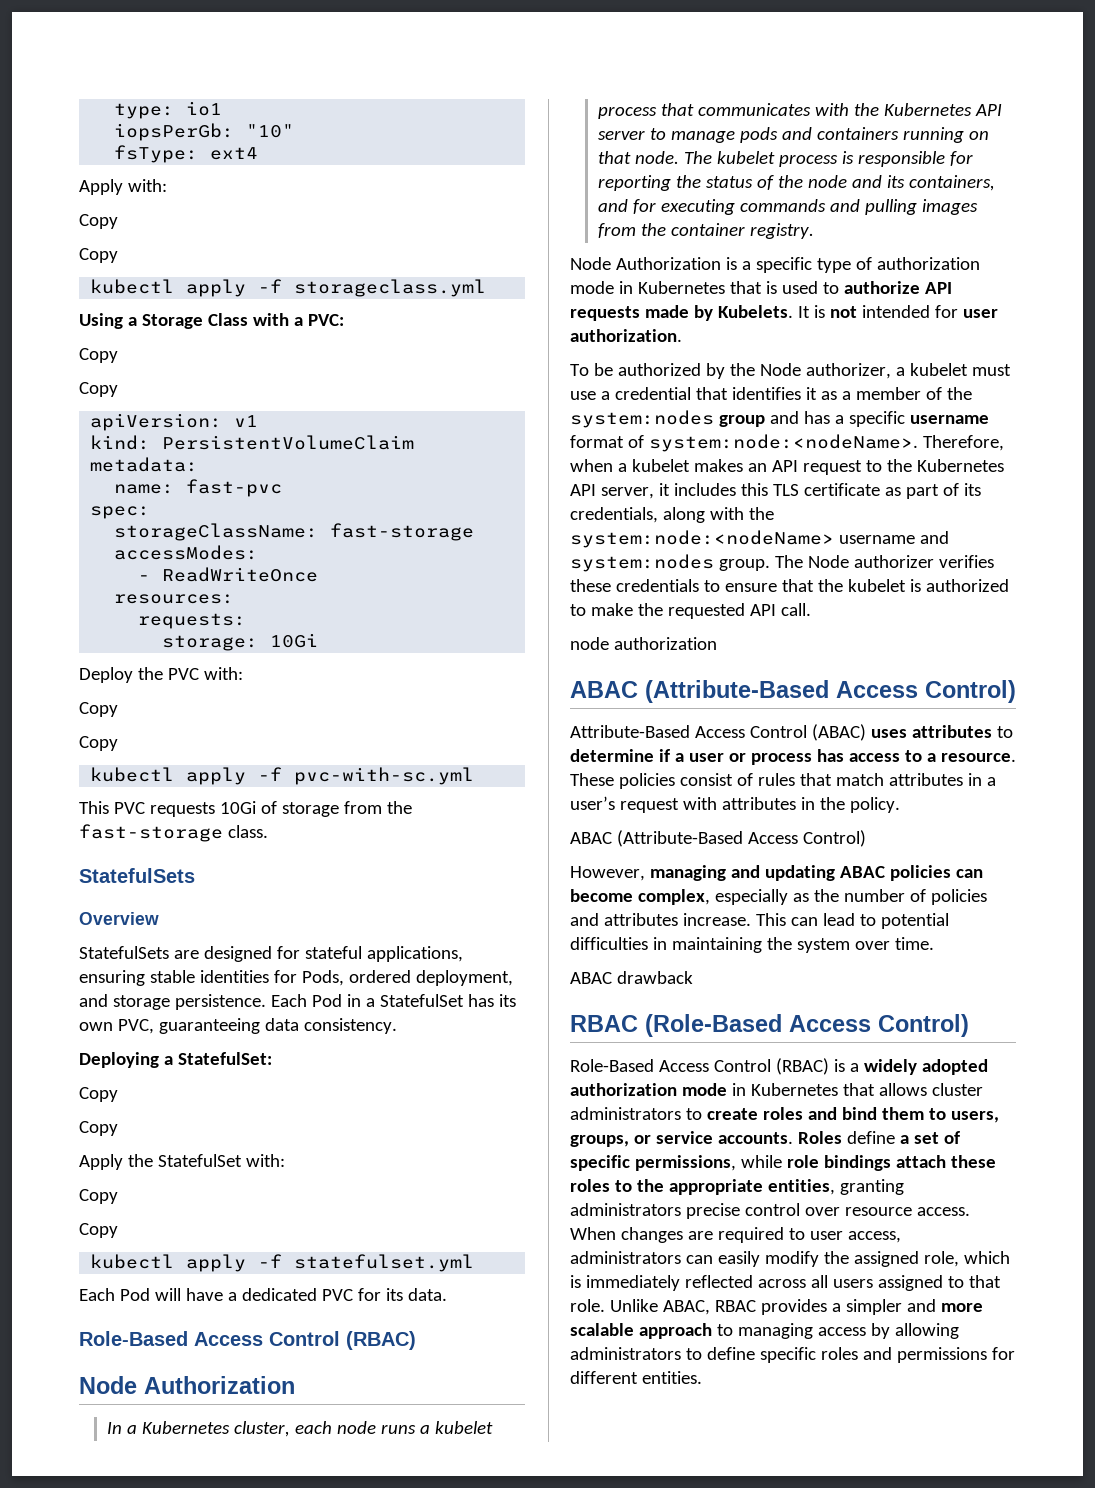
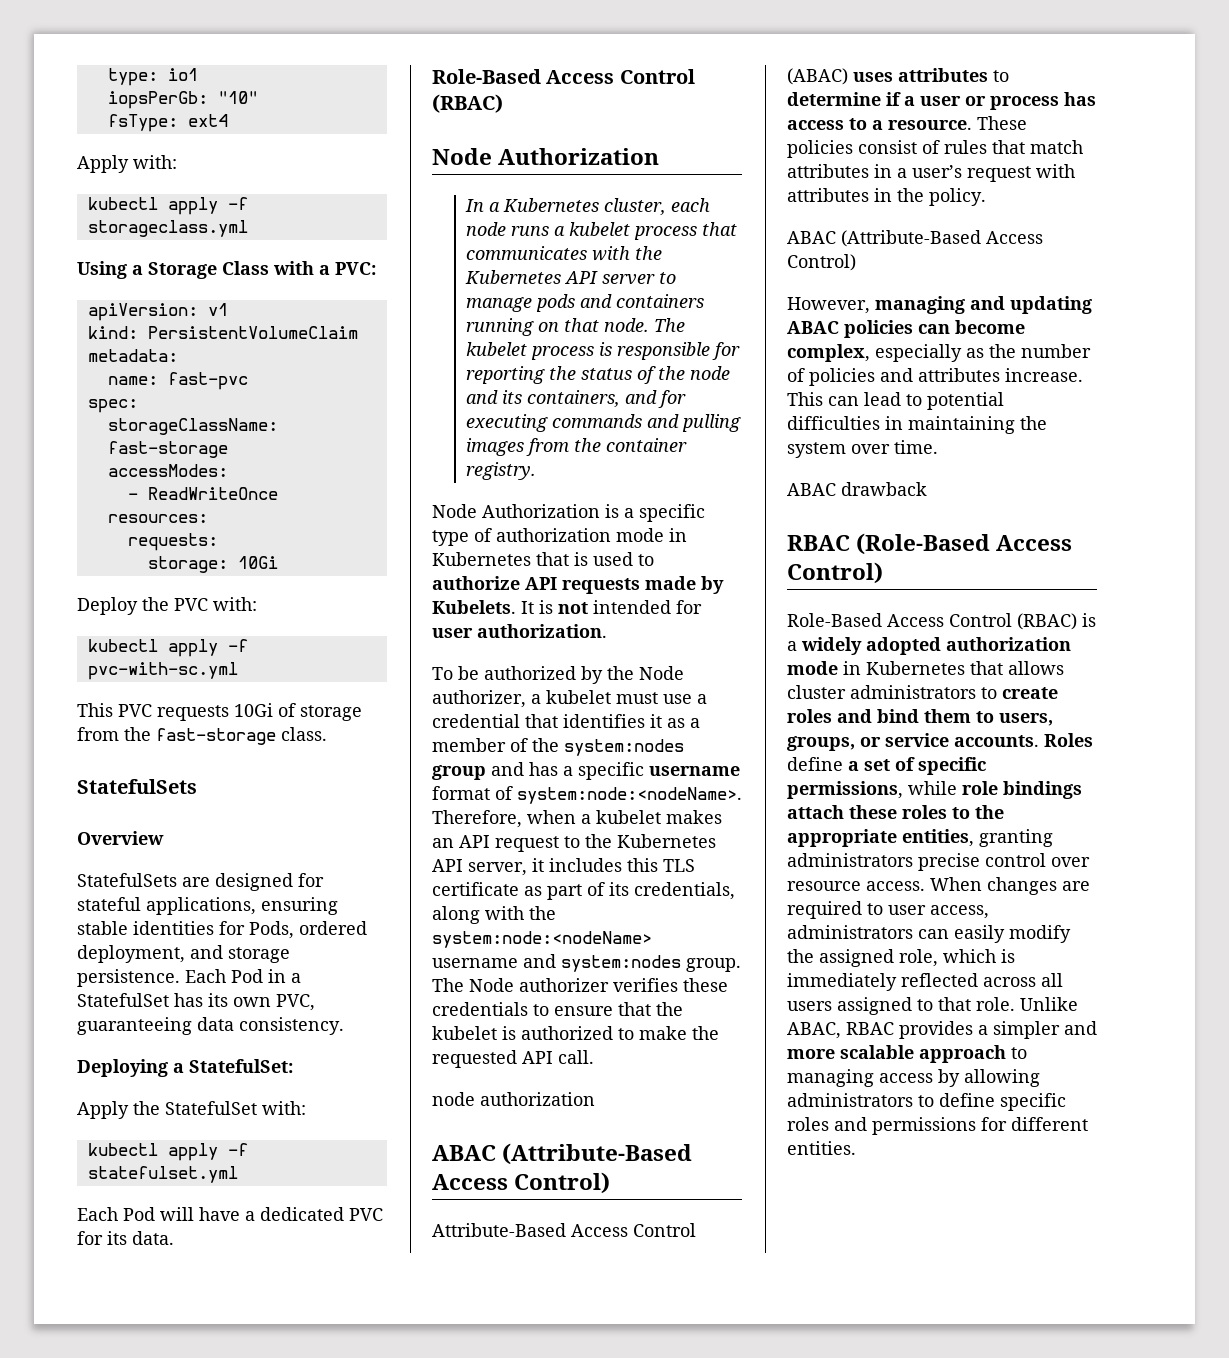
[79,214,118,229] [79,248,118,263] // Copy // Copy -> (177, 162) none
[79,348,118,363] [79,382,118,397] // Copy // Copy -> (376, 268) none
[79,702,118,717] [79,736,118,751] // Copy // Copy -> (257, 604) none
[79,1087,118,1102] [79,1121,118,1136] // Copy // Copy -> (293, 1066) none
[79,1189,118,1204] [79,1223,118,1238] // Copy // Copy -> (306, 1108) none

